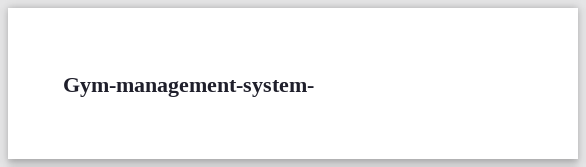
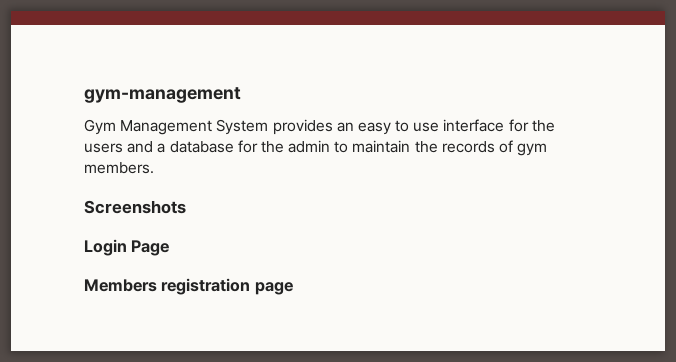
[63,78,314,97] Gym-management-system- -> [84,87,241,103] [84,119,555,135] [84,140,548,156] [84,162,154,174] [84,200,186,214] [84,239,170,256] [84,278,293,295] gym-management // Gym Management System provides an easy to use interface for the users and a database for the admin to maintain the records of gym members. // Screenshots // Login Page // Members registration page

